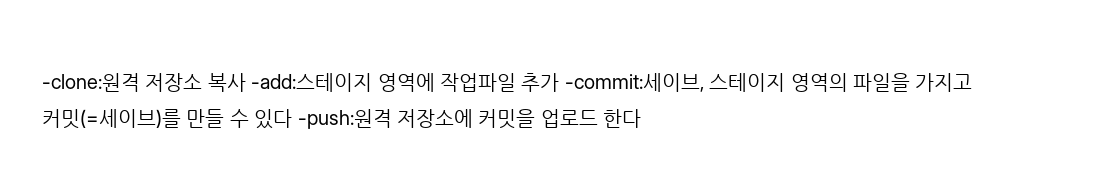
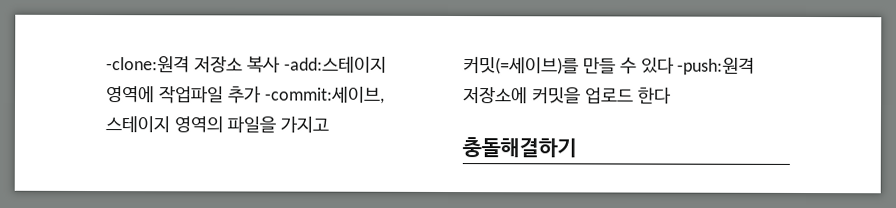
(642, 118) none -> [462,137,577,158] // 충돌해결하기

